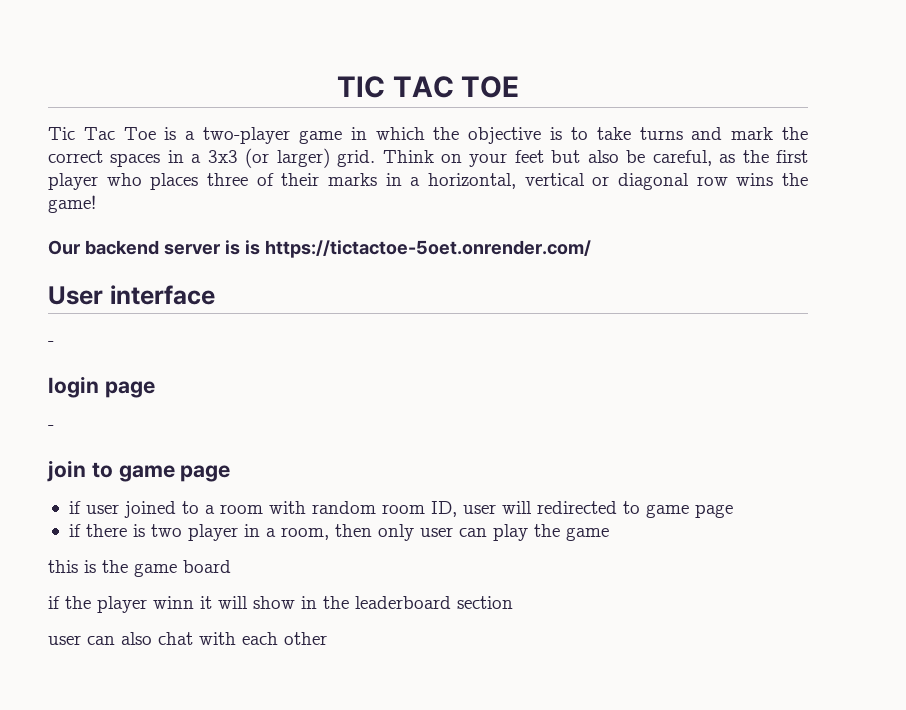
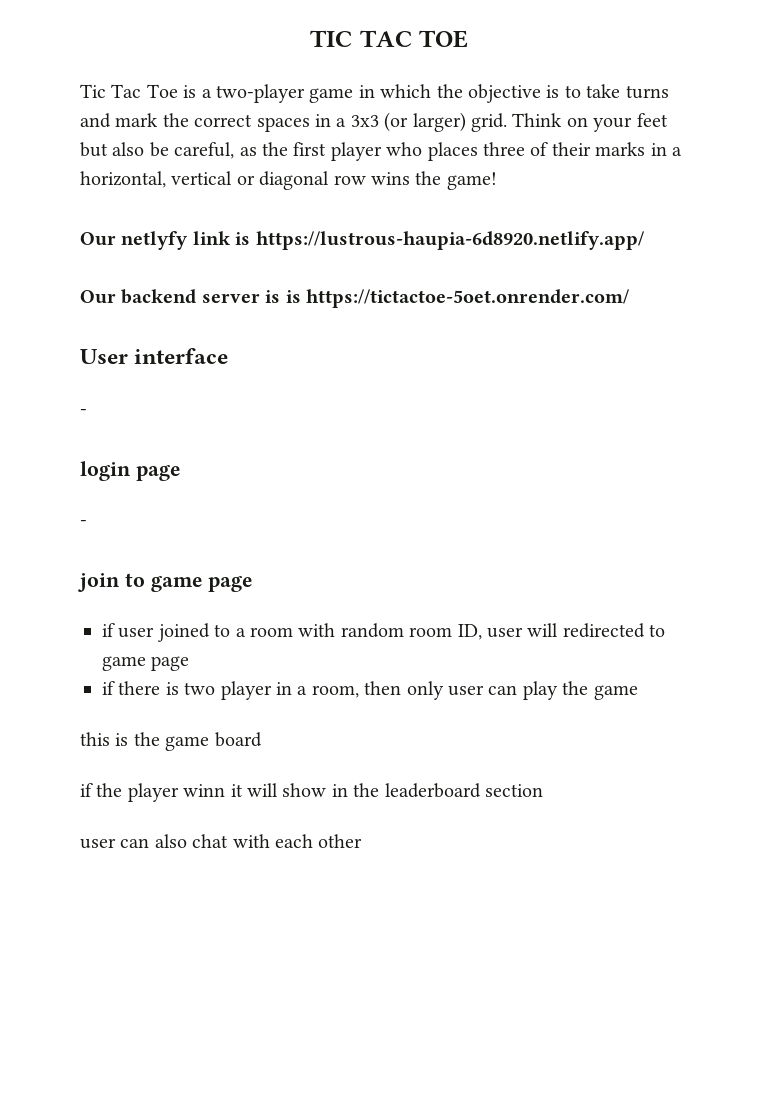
(96, 204) none -> [80,231,645,250] // Our netlyfy link is https://lustrous-haupia-6d8920.netlify.app/

